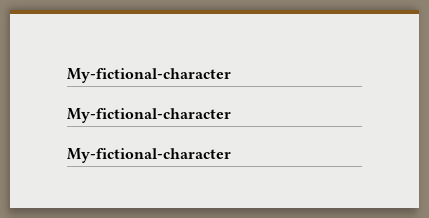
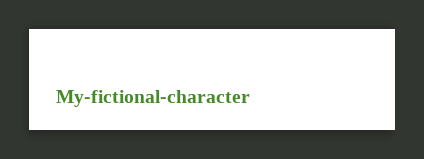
[67,68,231,83] [67,108,231,123] [67,148,231,163] My-fictional-character // My-fictional-character // My-fictional-character -> [56,90,250,107] My-fictional-character

